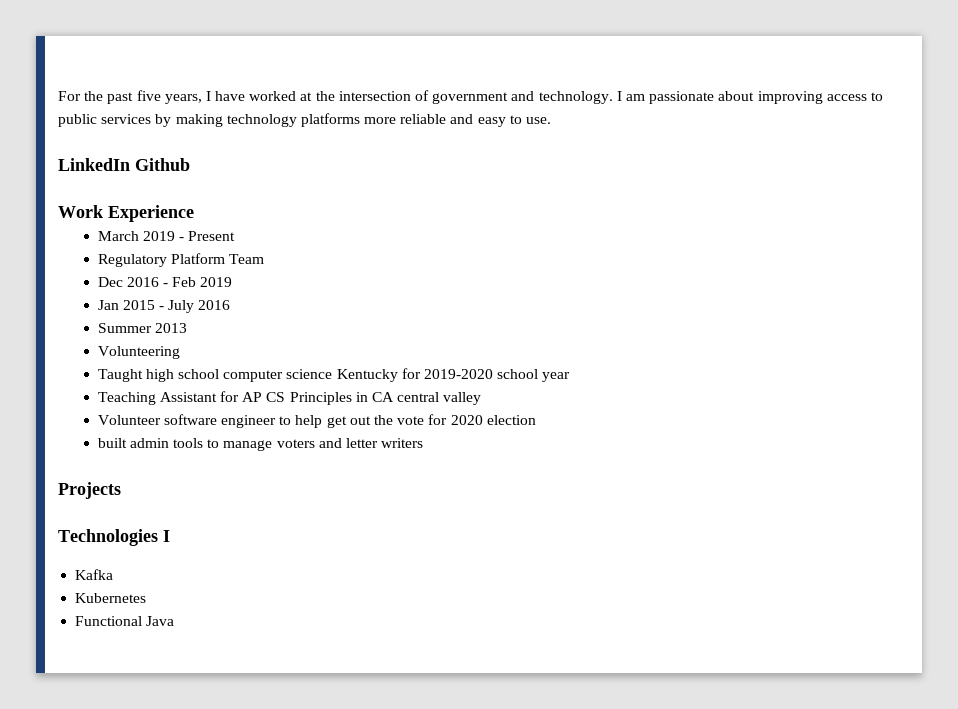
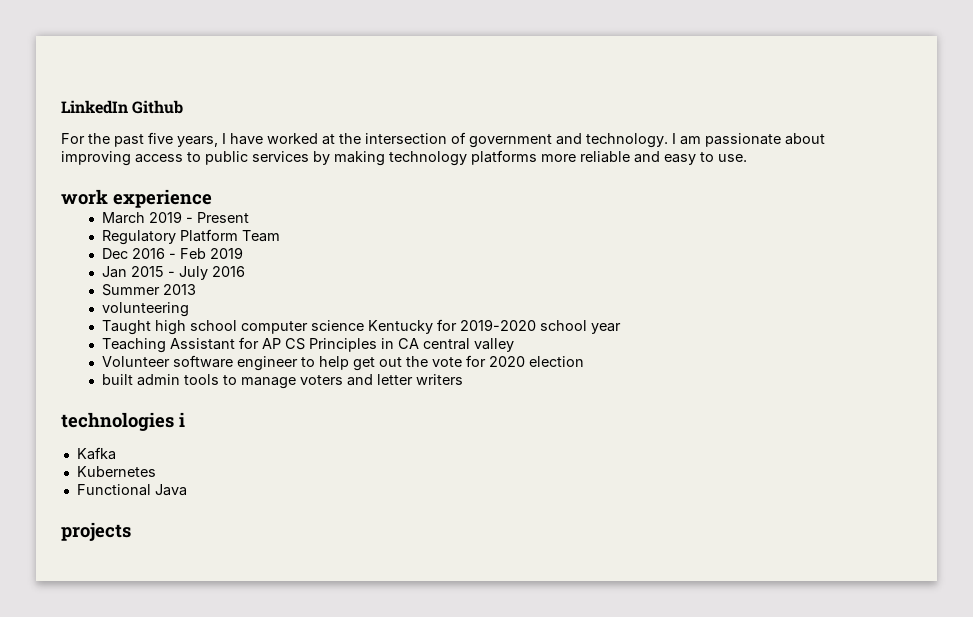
(58, 96) none -> [61,100,184,114] LinkedIn Github //
[58,158,190,171] [58,205,194,222] LinkedIn Github // Work Experience -> [61,189,212,208] work experience
[97,346,180,359] Volunteering -> [101,302,189,317] volunteering
[58,482,121,499] [58,529,170,546] Projects // Technologies I -> [61,412,185,431] technologies i
(175, 621) none -> [61,522,131,541] // projects

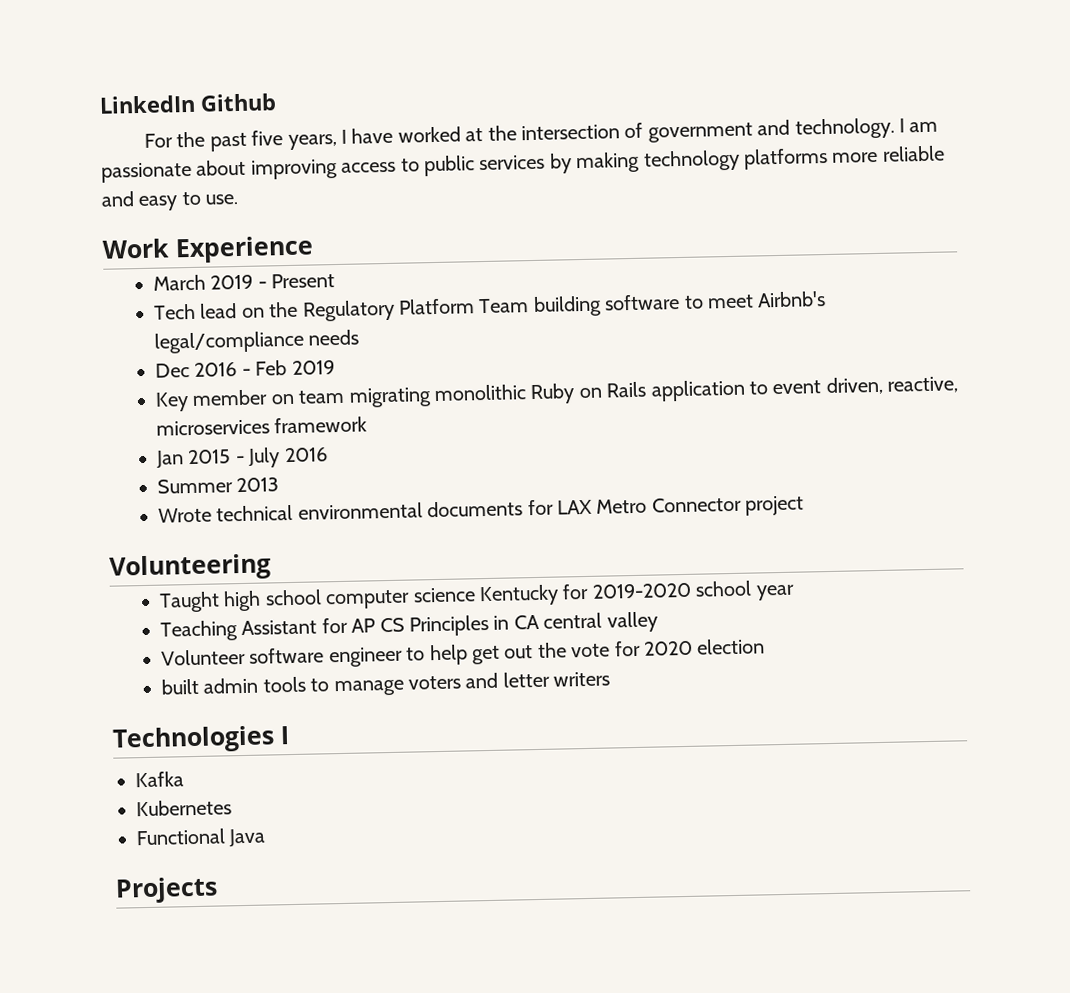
[61,189,212,208] work experience -> [102,235,314,264] Work Experience
(249, 217) none -> [154,301,299,320] Tech lead on the
(280, 236) none -> [532,291,827,317] [154,329,360,354] building software to meet Airbnb's legal/compliance needs
(243, 253) none -> [155,376,959,412] [156,416,368,436] // Key member on team migrating monolithic Ruby on Rails application to event driven, reactive, microservices framework
[101,302,189,317] volunteering -> [158,495,805,523] [109,553,271,582] Wrote technical environmental documents for LAX Metro Connector project // Volunteering
[61,412,185,431] technologies i -> [112,725,290,754] Technologies I
[61,522,131,541] projects -> [115,876,218,904] Projects

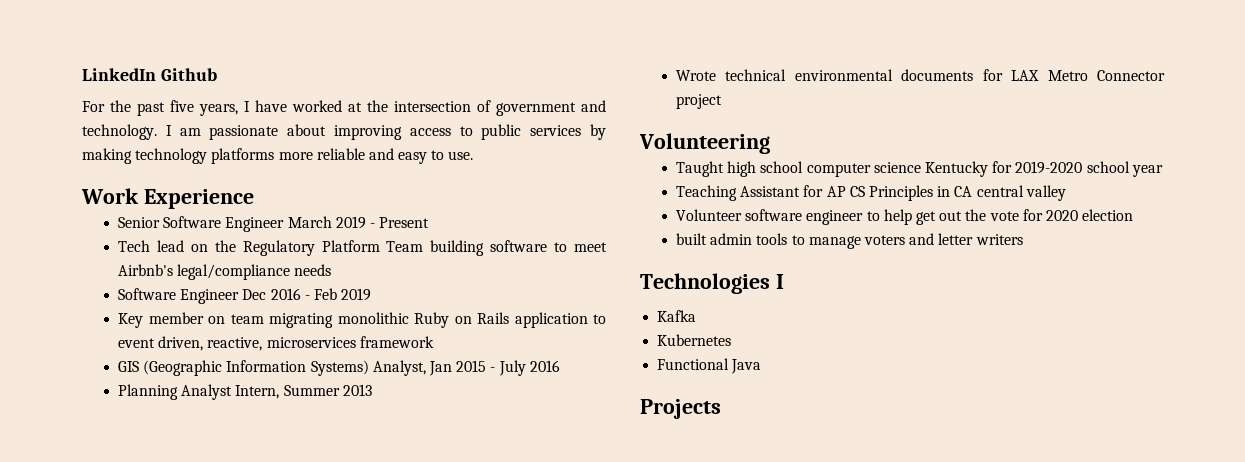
(314, 249) none -> [118,216,285,232] Senior Software Engineer
(360, 337) none -> [118,288,240,304] Software Engineer
(368, 425) none -> [118,360,426,376] GIS (Geographic Information Systems) Analyst,
(328, 455) none -> [118,384,280,400] Planning Analyst Intern,

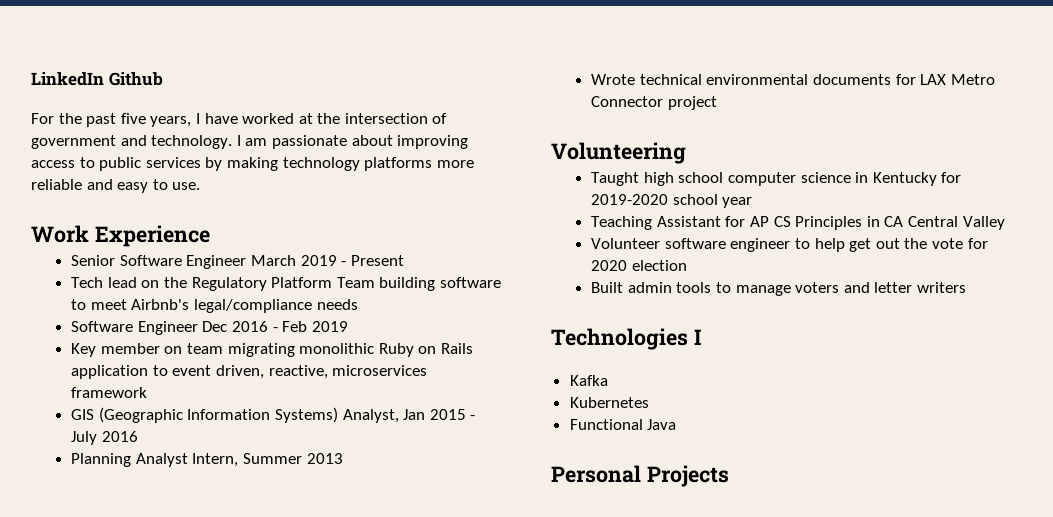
(921, 167) none -> [855,172,869,183] in
[976,185,1066,201] central valley -> [908,216,1005,230] Central Valley
[676,233,708,245] built -> [591,282,624,293] Built
(762, 366) none -> [551,465,641,483] Personal

